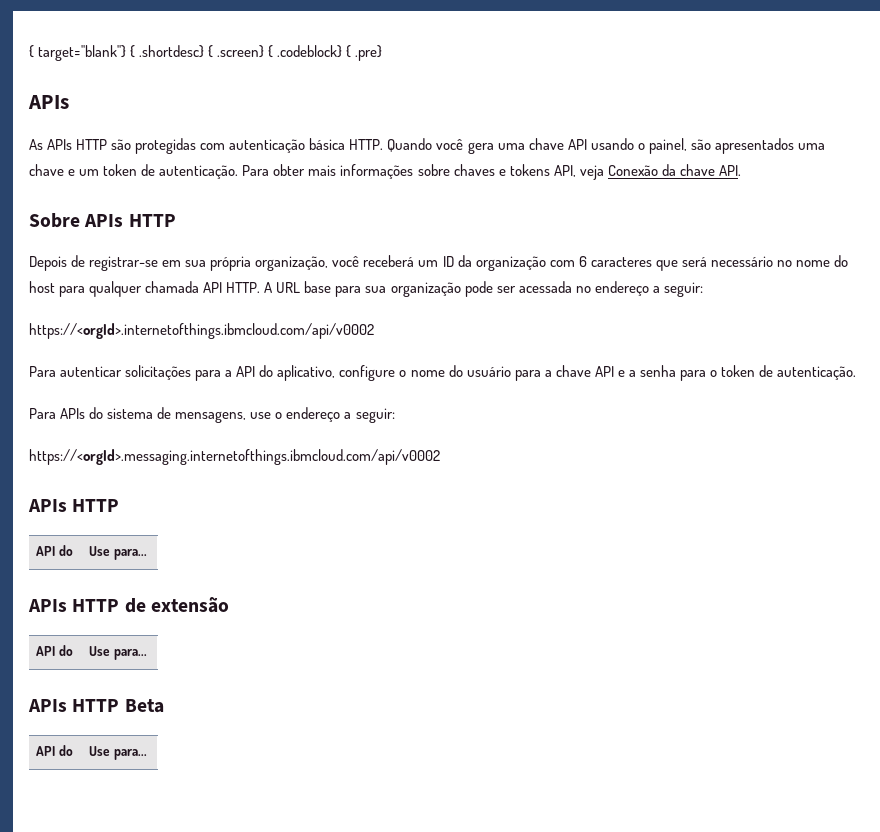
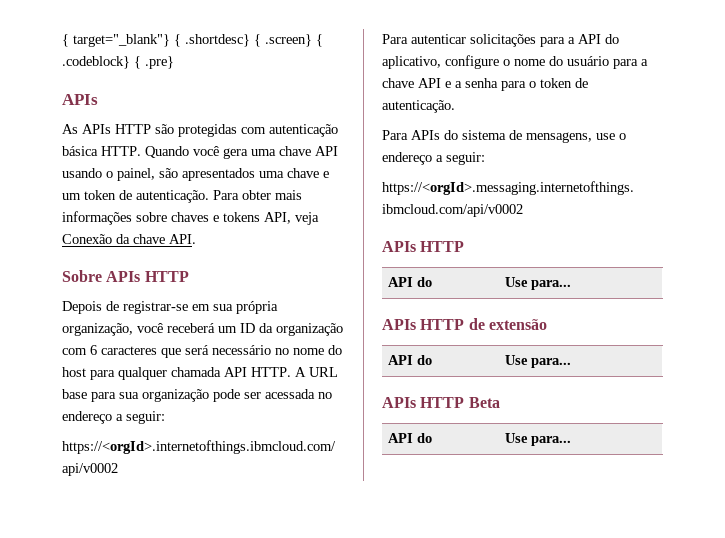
[29,45,127,61] { target="blank"} -> [62,34,170,47] { target="_blank"}

